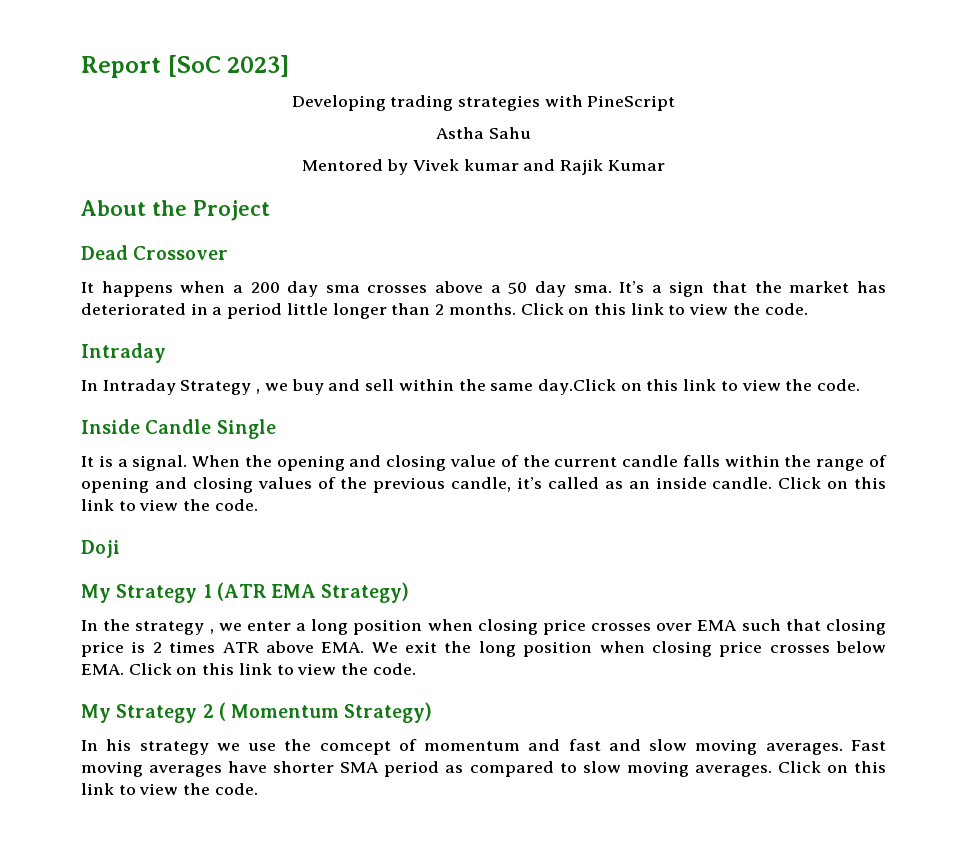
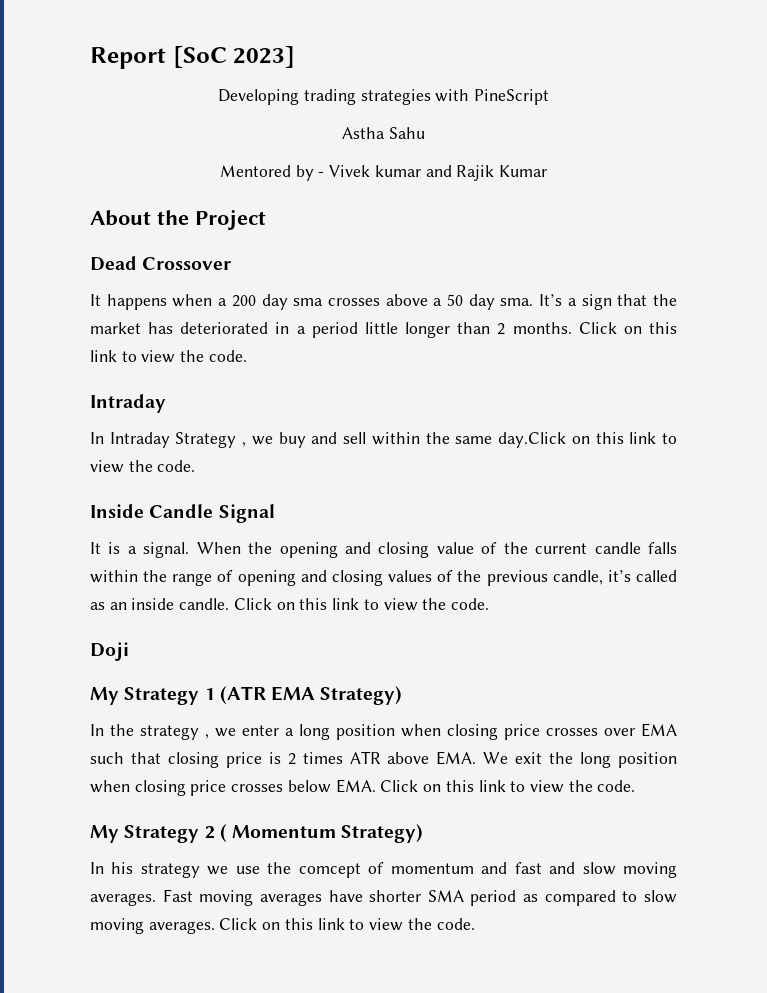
(409, 167) none -> [318,172,325,177] -
[216,419,276,439] Single -> [218,504,275,523] Signal

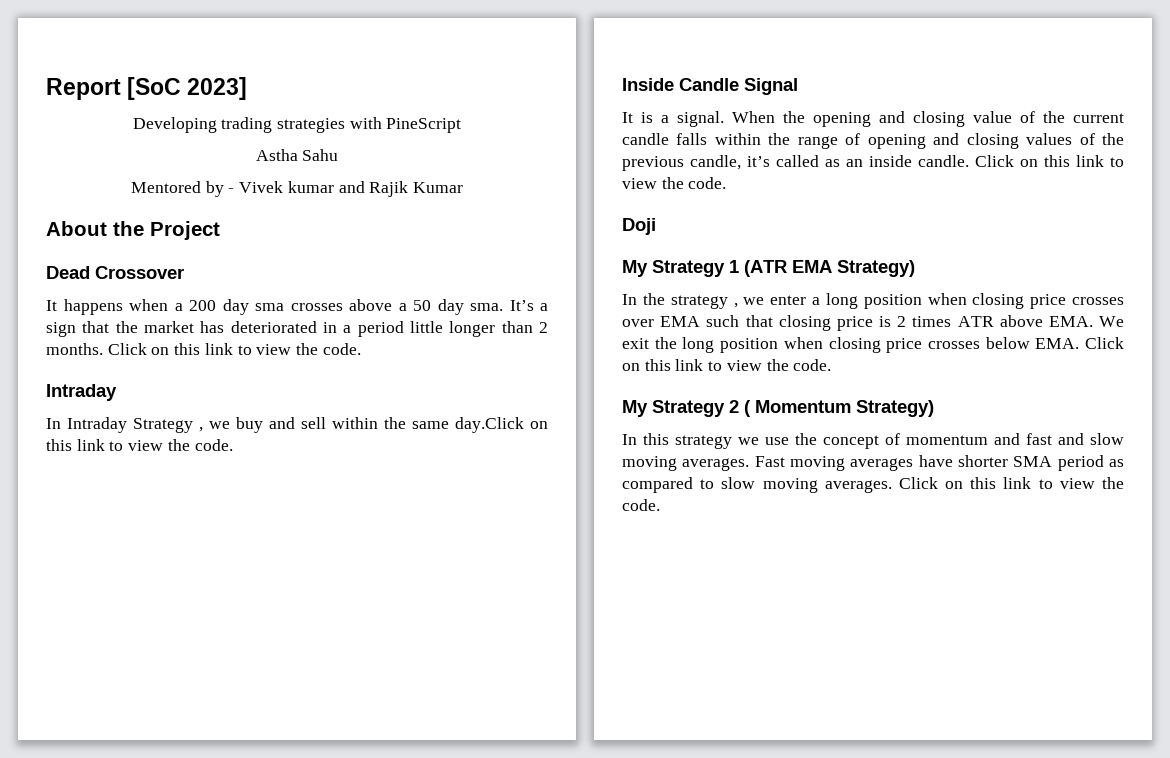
[111,862,134,874] his -> [643,433,669,445] this
[298,863,361,878] comcept -> [823,435,879,449] concept

